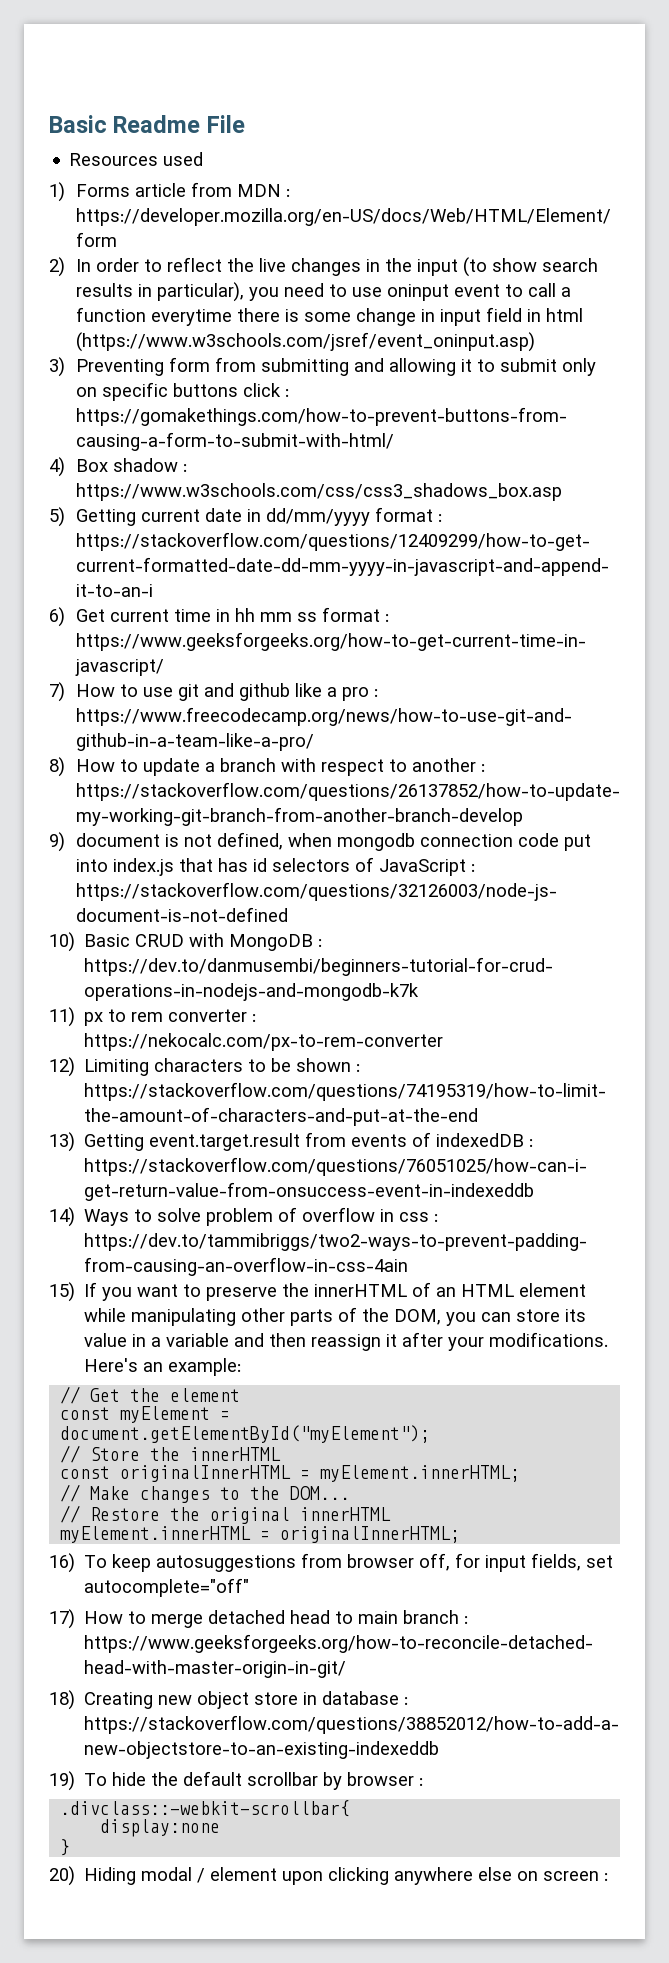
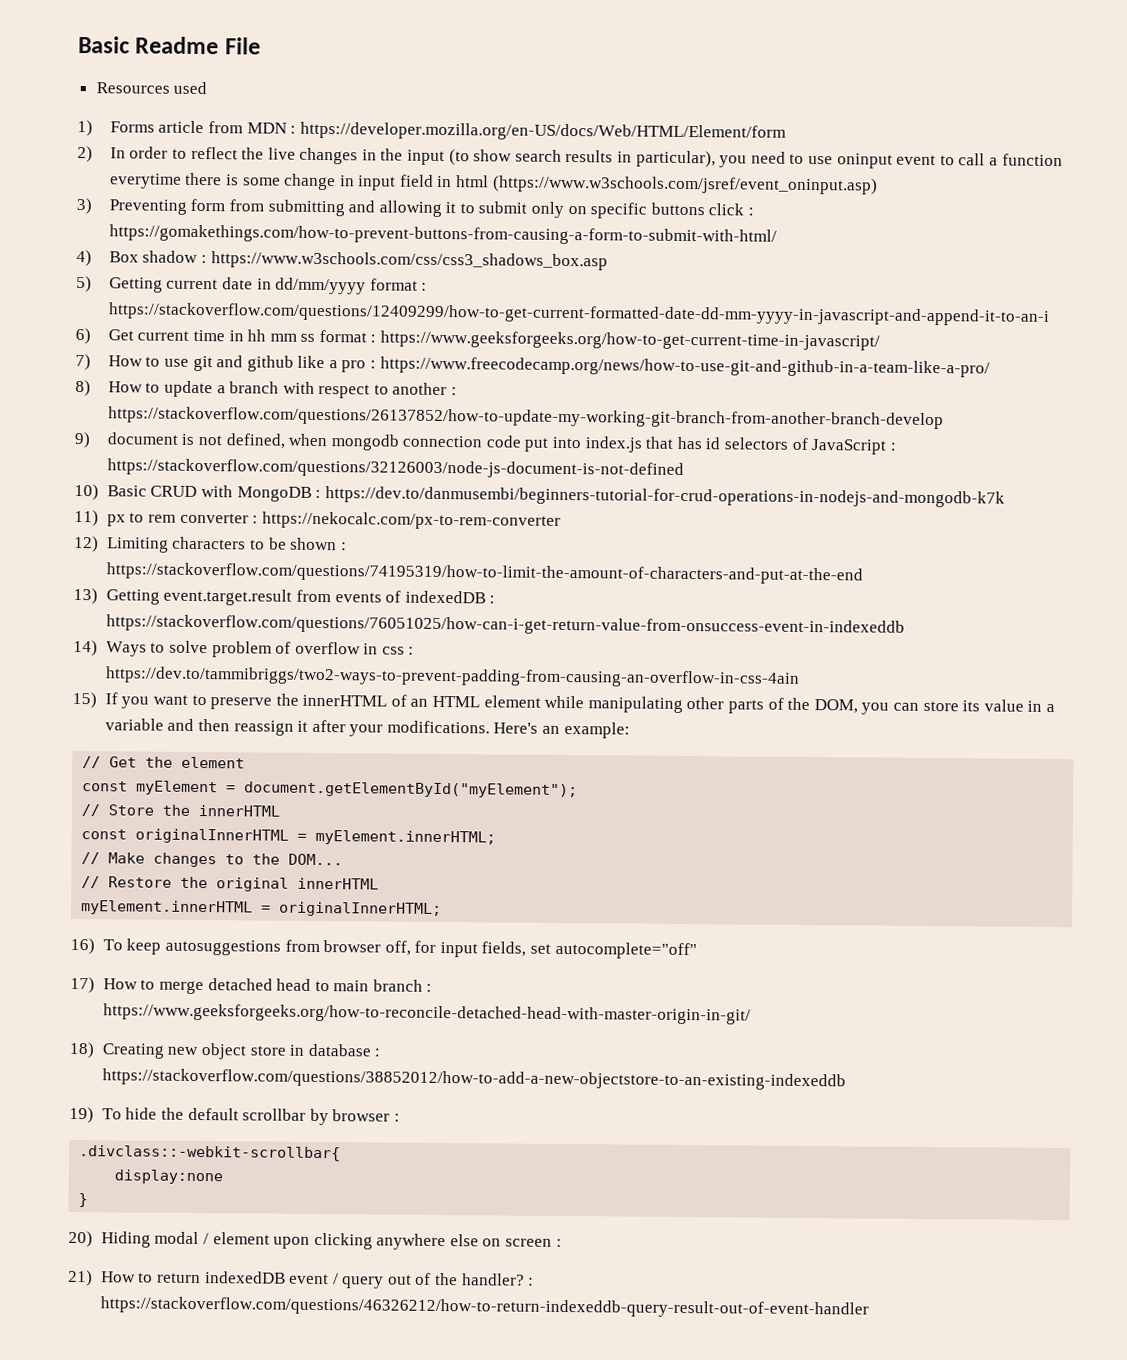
(609, 1877) none -> [68,1269,535,1289] [99,1296,869,1319] // 21) How to return indexedDB event / query out of the handler? : https://stackoverflow.com/questions/46326212/how-to-return-indexeddb-query-result-out-of-event-handler

